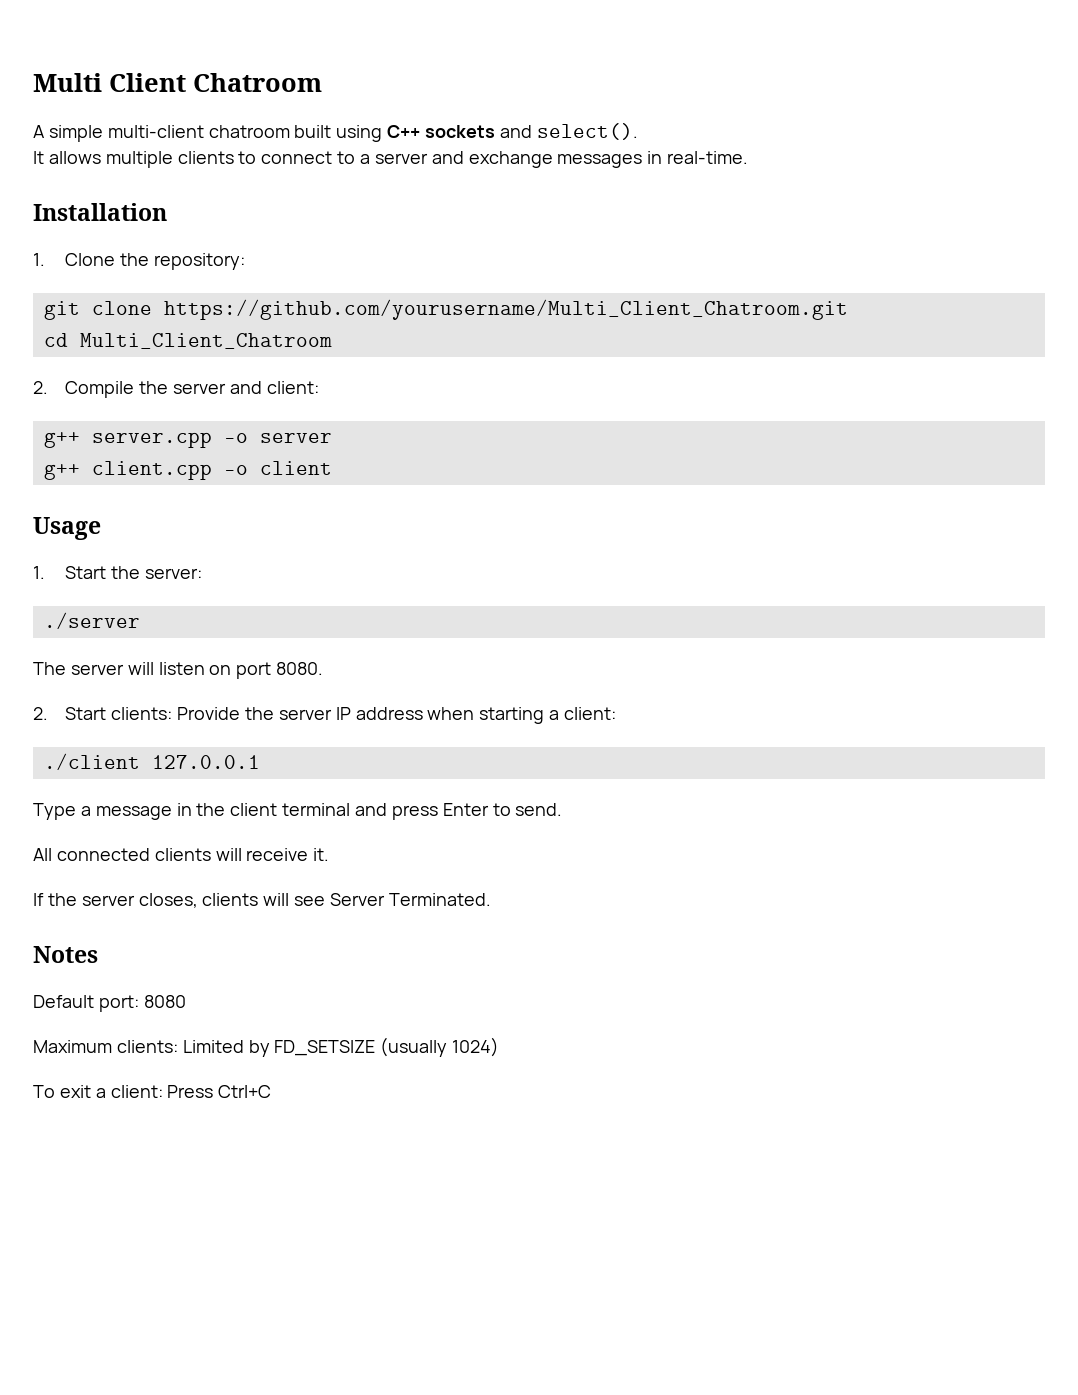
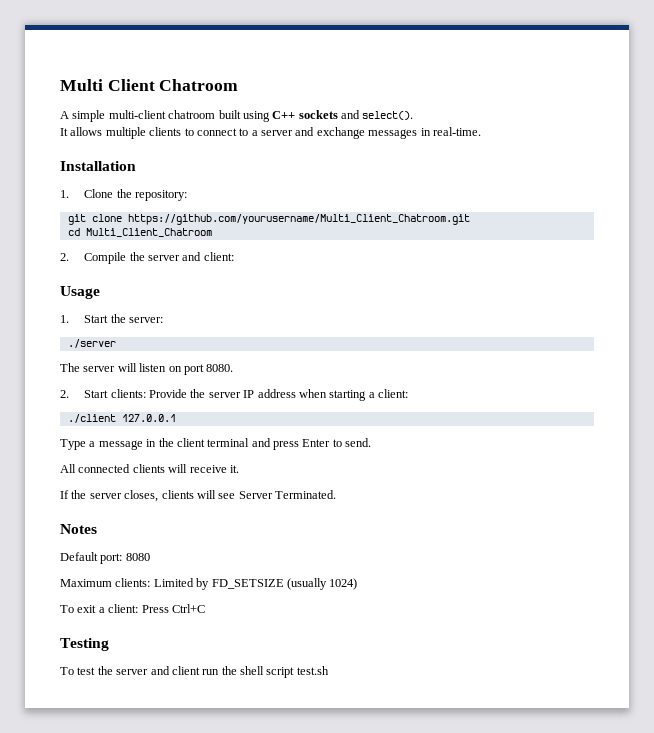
[43,432,332,448] [43,461,332,480] // g++ server.cpp -o server // g++ client.cpp -o client -> (234, 256) none
(272, 1091) none -> [60,638,109,651] [60,666,329,678] // Testing // To test the server and client run the shell script test.sh

